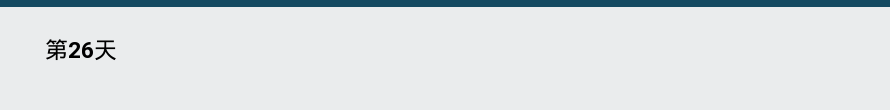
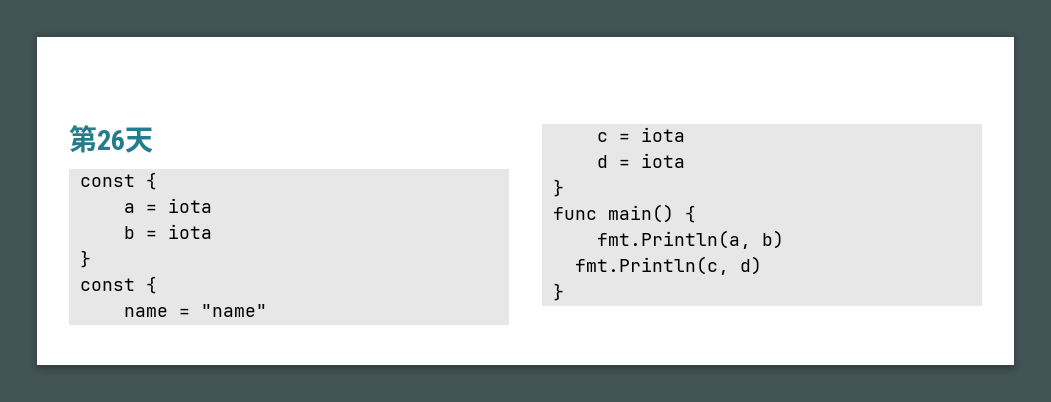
(117, 50) none -> [79,172,157,190] [123,198,212,213] [123,224,212,239] [79,250,91,268] [79,276,157,294] [123,304,267,317] [596,127,685,142] [596,153,685,168] [552,179,564,197] [552,204,696,223] [596,230,784,249] [574,256,762,275] [552,283,564,301] // const { // a = iota // b = iota // } // const { // name = "name" // c = iota // d = iota // } // func main() { // fmt.Println(a, b) // fmt.Println(c, d) // }

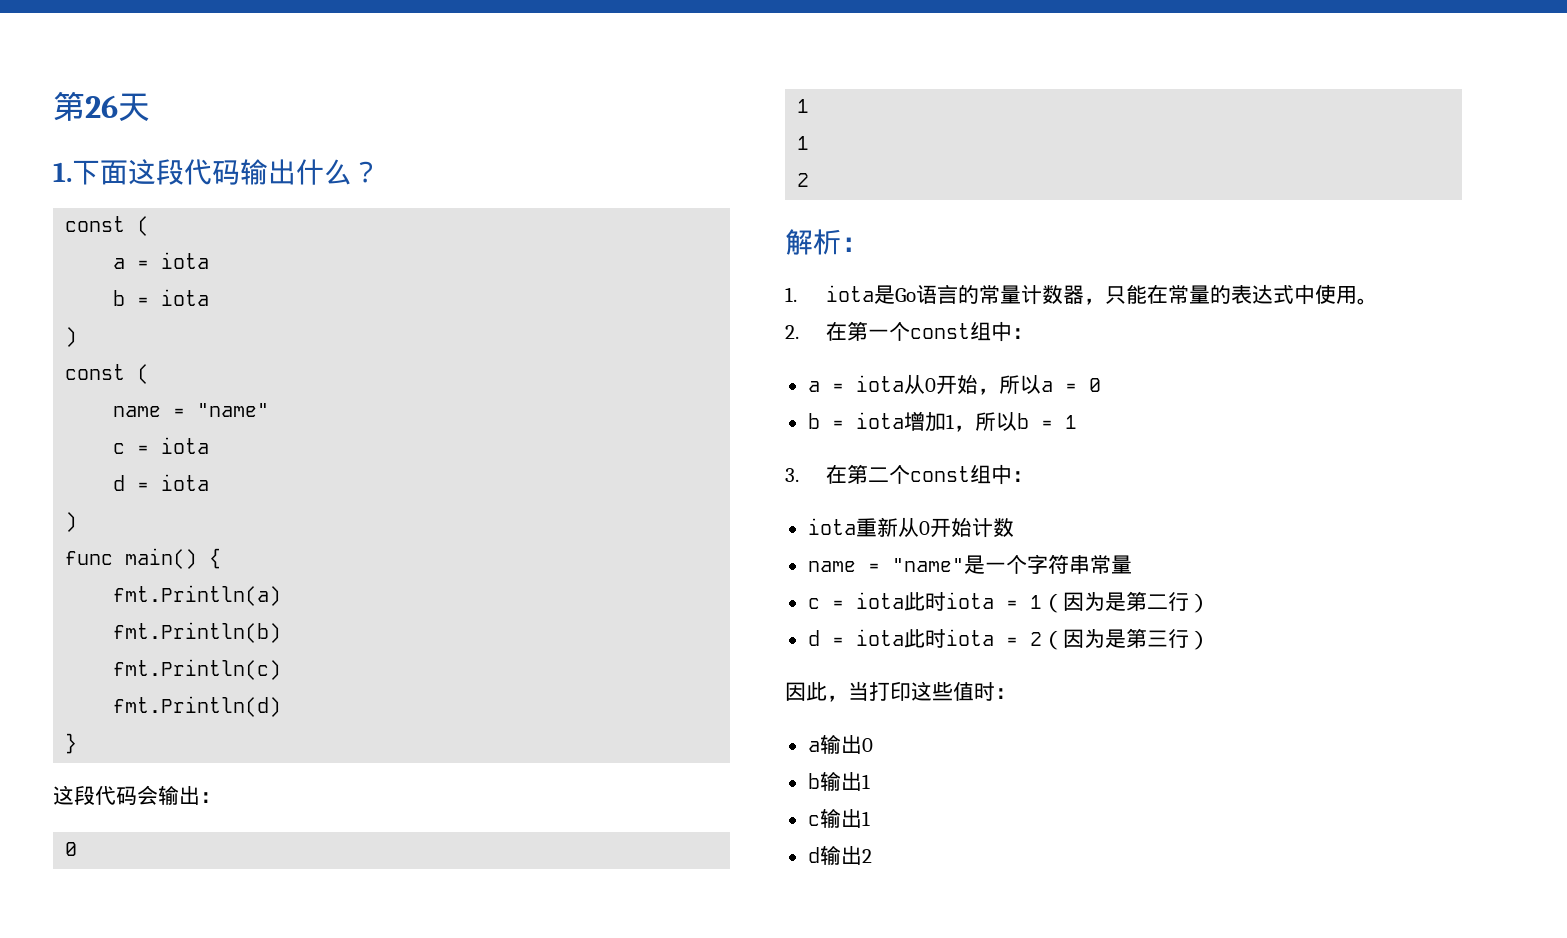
[79,172,157,190] // const { -> [53,159,380,185] [65,216,150,236] // 1.下面这段代码输出什么？ // const (
[79,250,91,268] [79,276,157,294] } // const { -> [65,327,78,347] [65,364,150,384] ) // const (
[552,179,564,197] } -> [65,512,78,532] )
[596,230,784,249] [574,256,762,275] [552,283,564,301] fmt.Println(a, b) // fmt.Println(c, d) // } -> [113,585,282,606] [113,622,282,643] [113,659,282,680] [113,696,282,717] [65,733,78,754] [53,785,221,805] [65,842,78,856] [797,99,810,113] [797,136,810,150] [797,173,810,187] [785,229,869,255] [785,284,1378,305] [785,321,1033,342] [807,374,1101,395] [807,411,1077,432] [785,464,1033,485] [807,517,1014,538] [807,554,1132,574] [807,591,1210,613] [807,628,1210,650] [785,681,1016,702] [807,734,873,754] [807,771,870,791] [807,808,870,828] [807,845,872,865] fmt.Println(a) // fmt.Println(b) // fmt.Println(c) // fmt.Println(d) // } // 这段代码会输出： // 0 // 1 // 1 // 2 // 解析： // 1. iota是Go语言的常量计数器，只能在常量的表达式中使用。 // 2.在第一个const组中： // a = iota从0开始，所以a = 0 // b = iota增加1，所以b = 1 // 3.在第二个const组中： // iota重新从0开始计数 // name = "name"是一个字符串常量 // c = iota此时iota = 1（因为是第二行） // d = iota此时iota = 2（因为是第三行） // 因此，当打印这些值时： // a输出0 // b输出1 // c输出1 // d输出2

